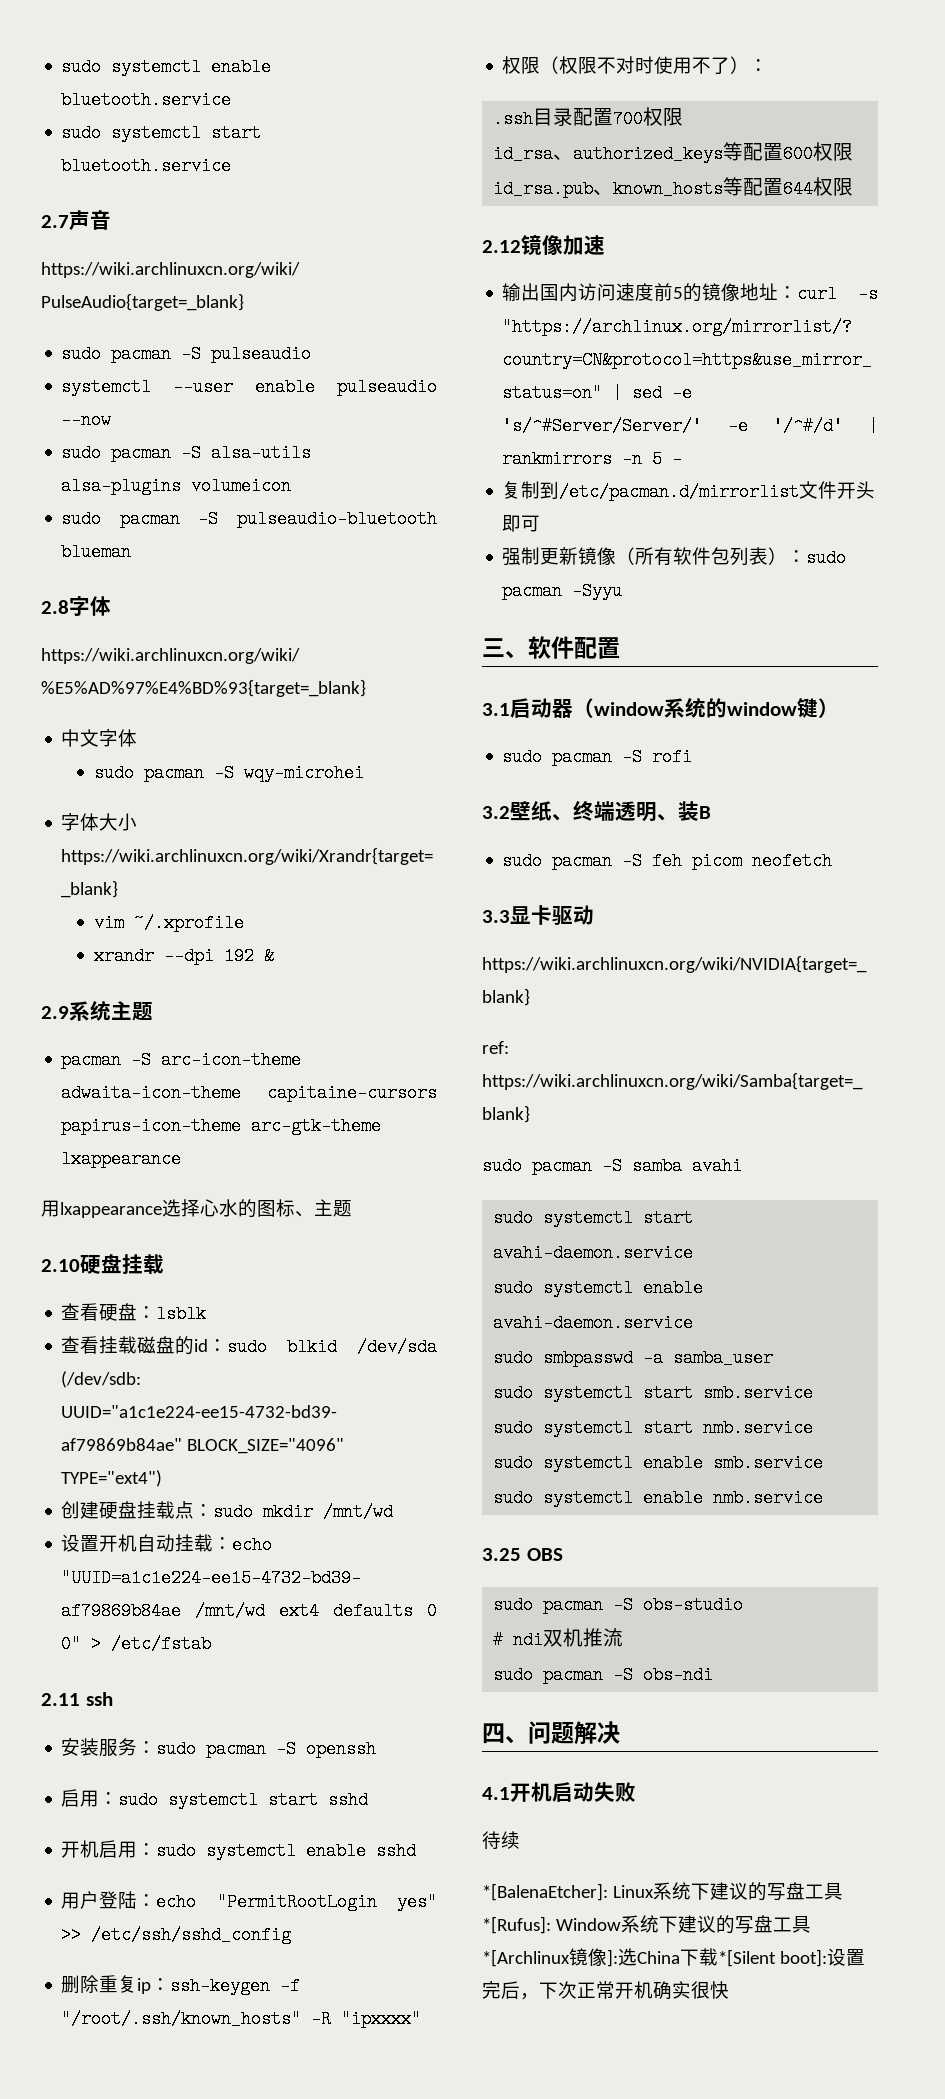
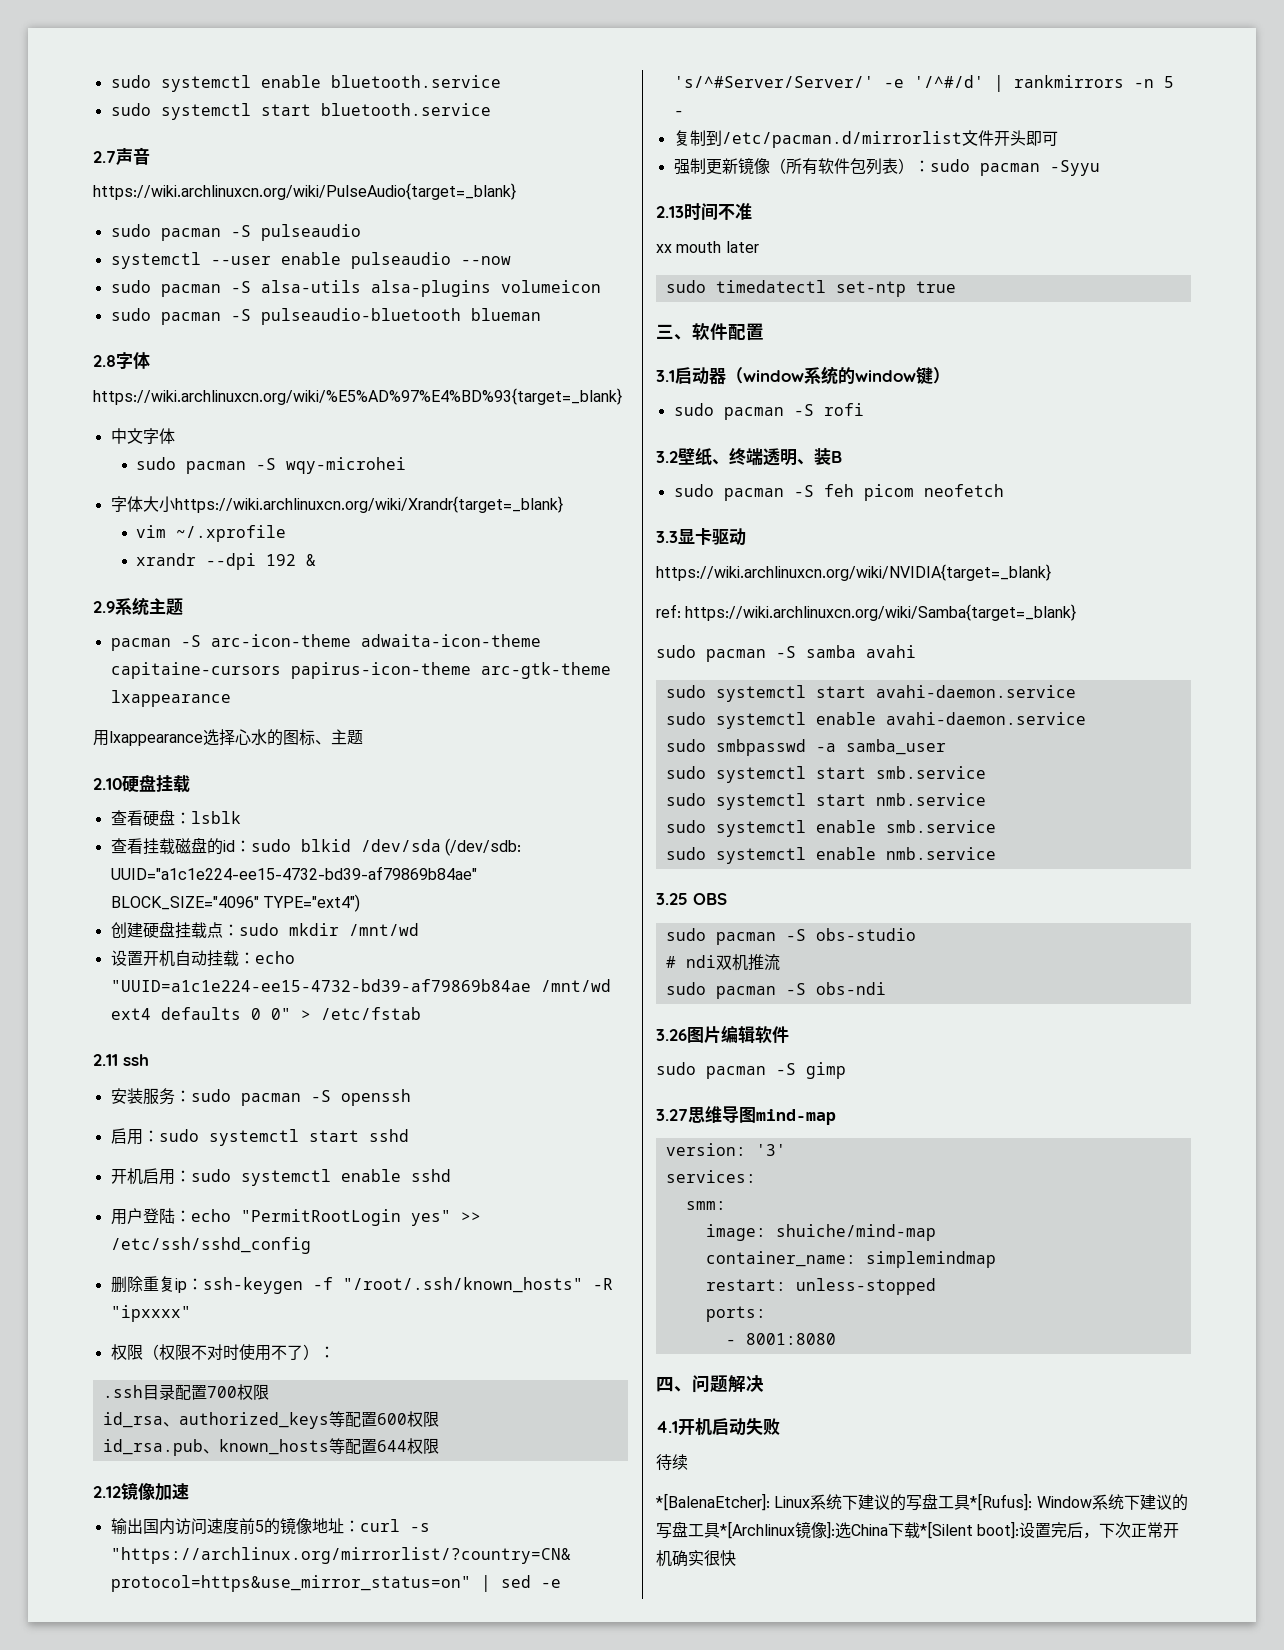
(623, 591) none -> [656,203,752,221] [656,241,759,253] [665,280,956,297] // 2.13时间不准 // xx mouth later // sudo timedatectl set-ntp true
(714, 1675) none -> [656,1025,789,1044] [656,1062,846,1079] [656,1106,836,1125] [665,1143,786,1156] [665,1170,756,1183] [685,1201,726,1210] [705,1224,936,1241] [705,1251,996,1268] [705,1278,936,1295] [705,1306,766,1322] [725,1333,836,1345] // 3.26图片编辑软件 // sudo pacman -S gimp // 3.27思维导图mind-map // version: '3' // services: // smm: // image: shuiche/mind-map // container_name: simplemindmap // restart: unless-stopped // ports: // - 8001:8080

